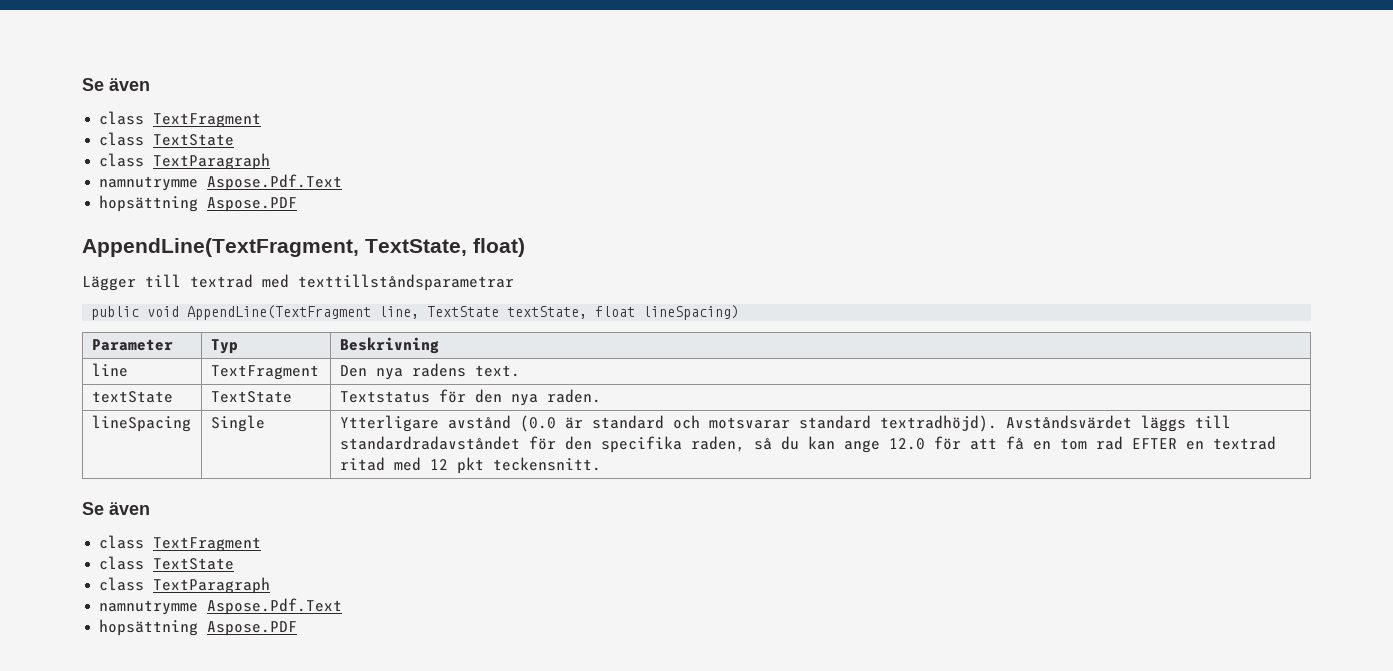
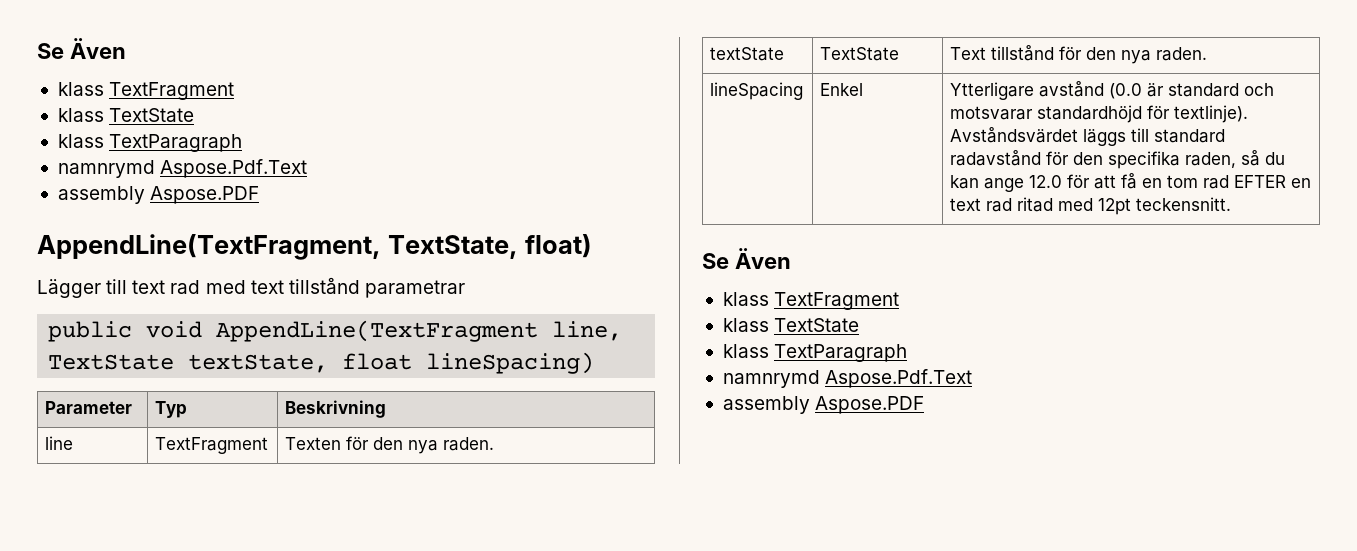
[82,78,150,91] [99,111,262,128] [99,132,235,146] [99,153,271,170] [99,174,343,191] [99,195,199,212] Se även // class TextFragment // class TextState // class TextParagraph // namnutrymme Aspose.Pdf.Text // hopsättning -> [37,38,126,59] [57,82,235,100] [57,108,195,122] [57,134,243,152] [57,159,308,178] [57,186,145,204] Se Även // klass TextFragment // klass TextState // klass TextParagraph // namnrymd Aspose.Pdf.Text // assembly
[190,274,514,291] textrad med texttillståndsparametrar -> [132,277,465,298] text rad med text tillstånd parametrar
[339,363,520,380] Den nya radens text. -> [285,436,495,454] Texten för den nya raden.
[339,391,430,403] Textstatus -> [950,45,1055,61] Text tillstånd
[210,415,265,432] Single -> [820,83,864,96] Enkel
[798,415,997,432] standard textradhöjd). -> [1037,105,1249,123] standardhöjd för textlinje).
[339,436,520,450] standardradavståndet -> [1154,129,1226,143] [950,150,1042,166] standard radavstånd
[1212,436,1276,450] [339,457,484,474] textrad ritad med 12 pkt -> [950,197,1132,215] text rad ritad med 12pt
[109,502,150,515] [99,535,262,552] [99,556,235,570] [99,577,271,594] [99,598,343,615] [99,619,199,636] även // class TextFragment // class TextState // class TextParagraph // namnutrymme Aspose.Pdf.Text // hopsättning -> [734,248,791,269] [722,292,900,310] [722,318,860,332] [722,344,908,362] [722,369,973,388] [722,396,810,414] Även // klass TextFragment // klass TextState // klass TextParagraph // namnrymd Aspose.Pdf.Text // assembly

